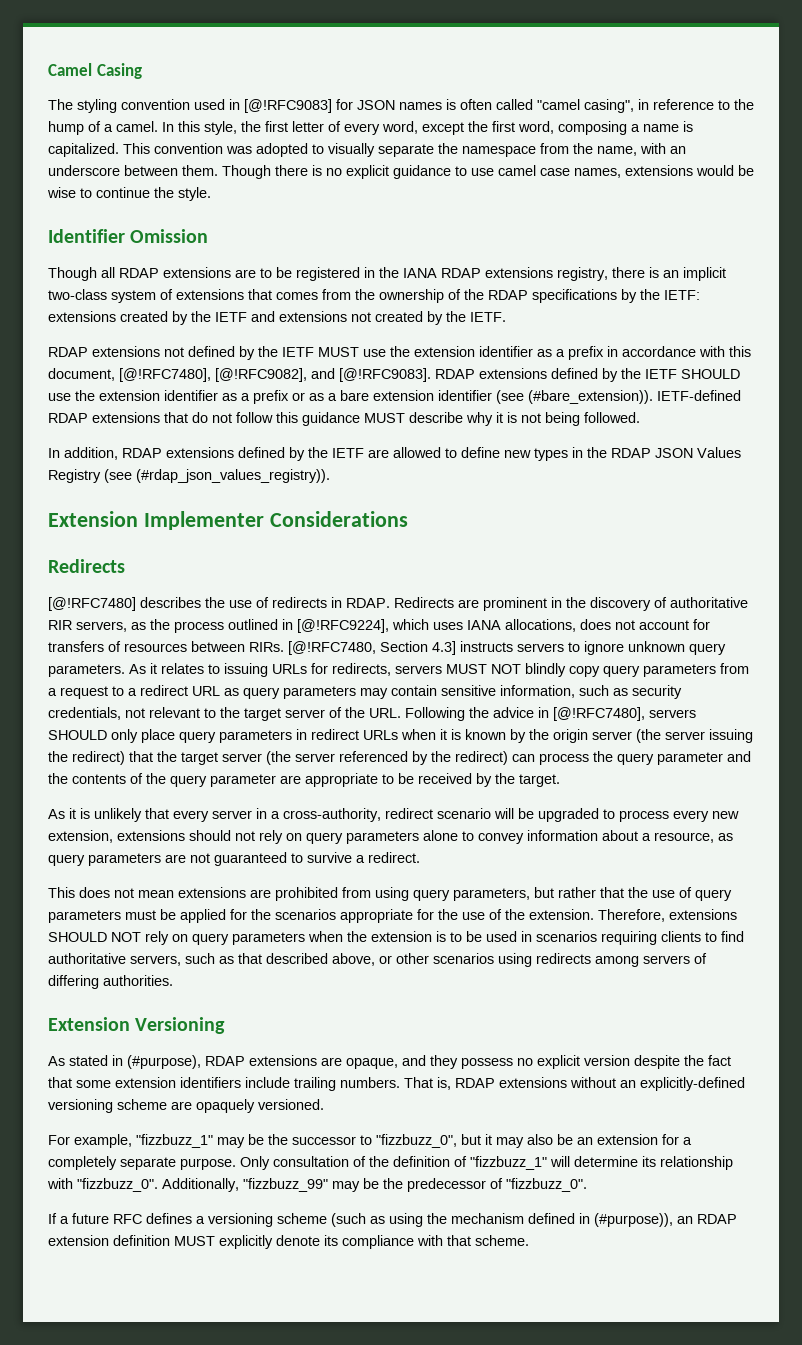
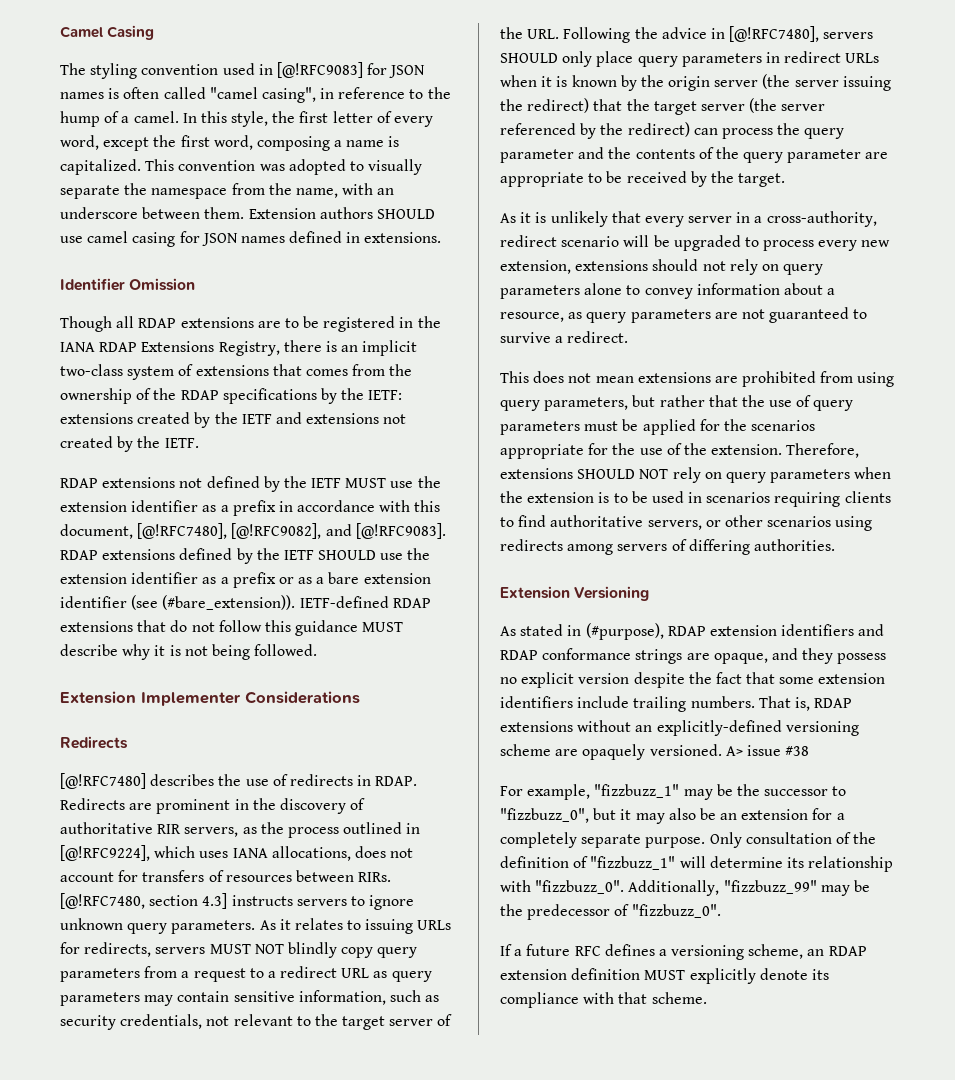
[222,165,754,179] [47,187,211,201] Though there is no explicit guidance to use camel case names, extensions would be wise to continue the style. -> [248,207,435,219] [60,231,442,247] Extension authors SHOULD use camel casing for JSON names defined in extensions.
[485,267,608,281] extensions registry, -> [141,341,280,356] Extensions Registry,
[48,447,741,461] [48,469,330,483] // In addition, RDAP extensions defined by the IETF are allowed to define new types in the RDAP JSON Values Registry (see (#rdap_json_values_registry)). -> (318, 650) none
[380,641,428,652] Section -> [149,895,199,906] section
[185,953,375,966] such as that described above, -> (702, 525) none
[249,1055,317,1066] extensions -> [709,624,885,636] [500,648,683,664] extension identifiers and RDAP conformance strings
(324, 1104) none -> [725,745,810,756] A> issue #38
[277,1213,673,1227] scheme (such as using the mechanism defined in (#purpose)), -> [748,944,804,959] scheme,

